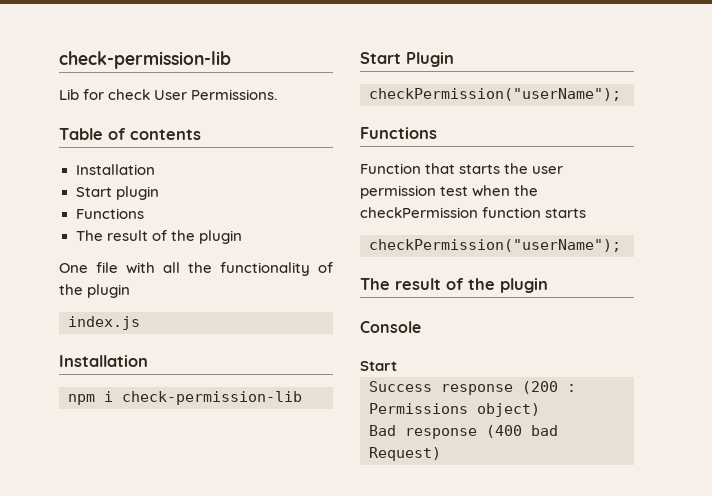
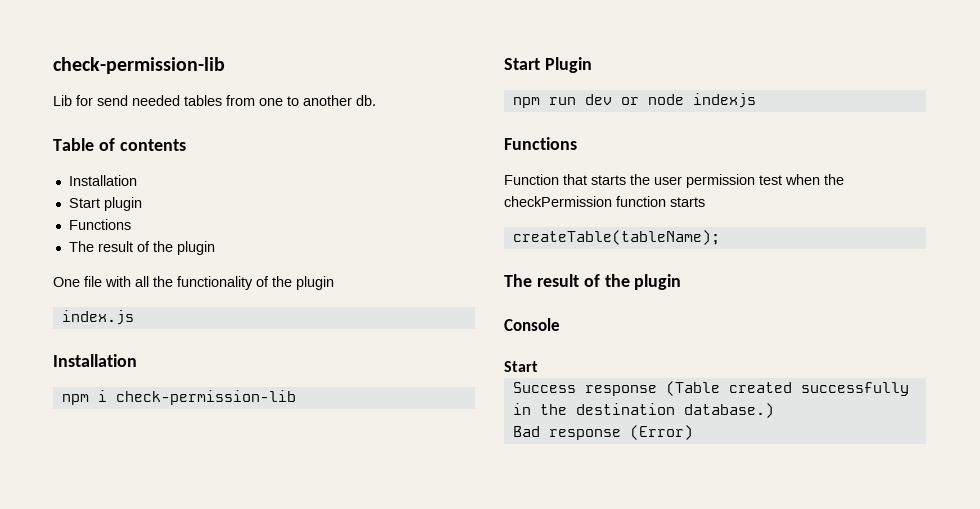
[108,89,278,100] check User Permissions. -> [97,95,376,106] send needed tables from one to another db.
[369,88,621,101] checkPermission("userName"); -> [512,93,756,108] npm run dev or node indexjs
[369,239,621,252] checkPermission("userName"); -> [512,230,720,245] createTable(tableName);
[522,381,576,394] [369,403,540,417] (200 : Permissions object) -> [665,381,909,396] [512,403,774,418] (Table created successfully in the destination database.)
[486,425,558,438] [369,447,441,461] (400 bad Request) -> [629,425,693,440] (Error)

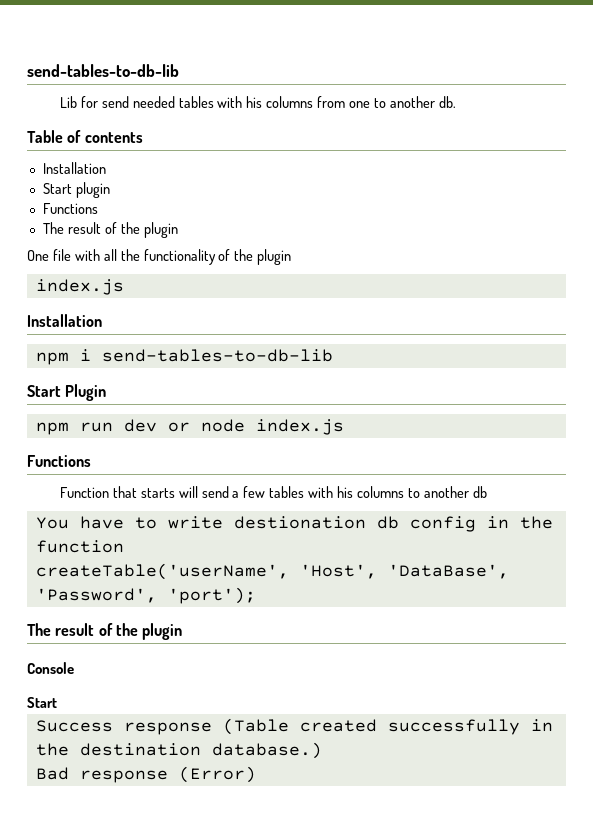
[53,57,225,74] check-permission-lib -> [27,64,179,77] send-tables-to-db-lib
(222, 100) none -> [217,96,314,108] with his columns
[115,390,296,405] check-permission-lib -> [101,349,333,362] send-tables-to-db-lib
[692,93,756,108] indexjs -> [255,419,344,435] index.js
[630,174,844,188] [504,196,705,207] [512,230,720,245] the user permission test when the checkPermission function starts // createTable(tableName); -> [178,486,487,498] [35,516,553,532] [35,540,124,553] [35,563,509,580] [35,587,256,604] will send a few tables with his columns to another db // You have to write destionation db config in the function // createTable('userName', 'Host', 'DataBase', 'Password', 'port');

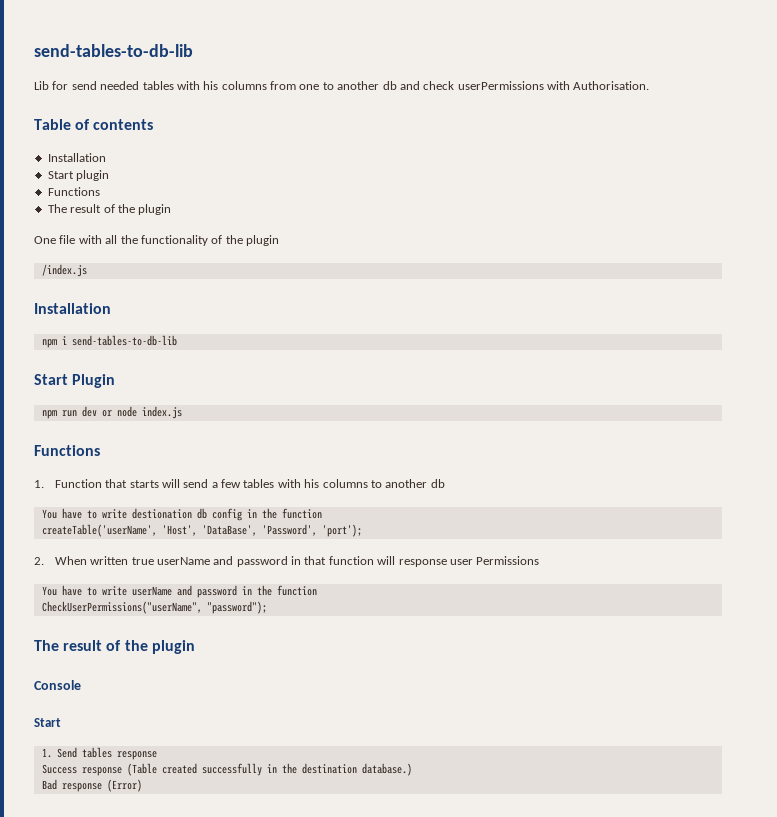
[438,96,456,108] db. -> [382,81,650,90] db and check userPermissions with Authorisation.
[35,279,124,295] index.js -> [41,264,87,277] /index.js
(91, 461) none -> [34,480,44,488] 1.
(256, 595) none -> [34,556,540,567] [41,585,317,598] [41,601,267,614] // 2. When written true userName and password in that function will response user Permissions // You have to write userName and password in the function // CheckUserPermissions("userName", "password");
(57, 702) none -> [41,747,157,760] // 1. Send tables response

